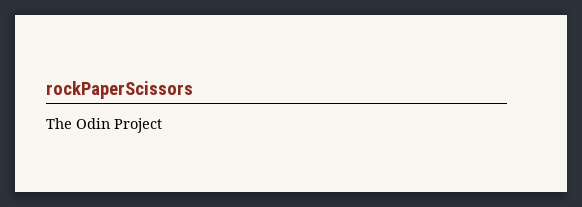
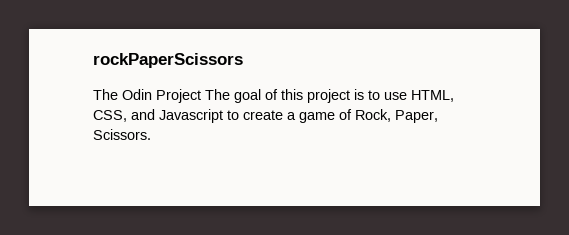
(162, 125) none -> [205,89,454,103] [93,109,438,123] [93,129,151,140] The goal of this project is to use HTML, CSS, and Javascript to create a game of Rock, Paper, Scissors.

